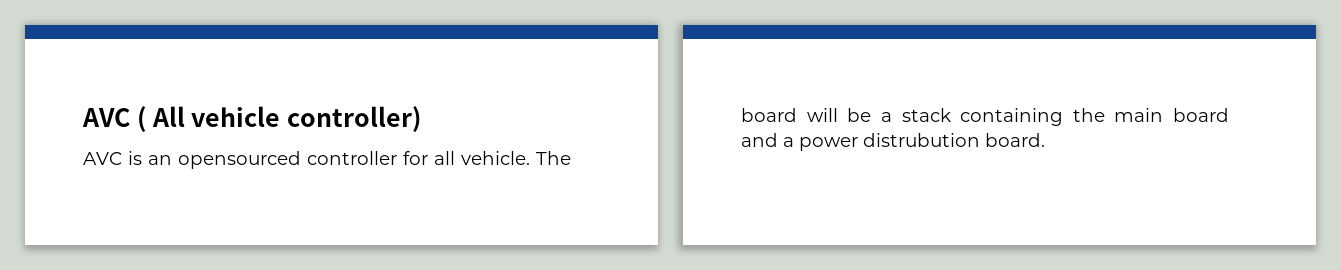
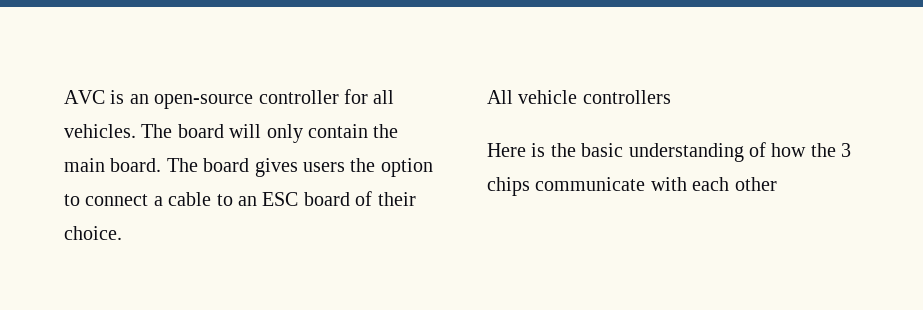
[82,106,421,132] [83,152,122,165] AVC ( All vehicle controller) // AVC -> [64,90,105,104] AVC
[178,151,301,169] opensourced -> [154,94,254,109] open-source
[461,151,530,165] vehicle. -> [64,124,136,138] vehicles.
[847,108,1229,126] [741,133,1045,151] be a stack containing the main board and a power distrubution board. -> [266,124,399,143] [64,158,433,177] [64,191,416,206] [64,226,122,240] [487,90,671,104] [487,142,852,162] [487,177,777,196] only contain the main board. The board gives users the option to connect a cable to an ESC board of their choice. // All vehicle controllers // Here is the basic understanding of how the 3 chips communicate with each other

